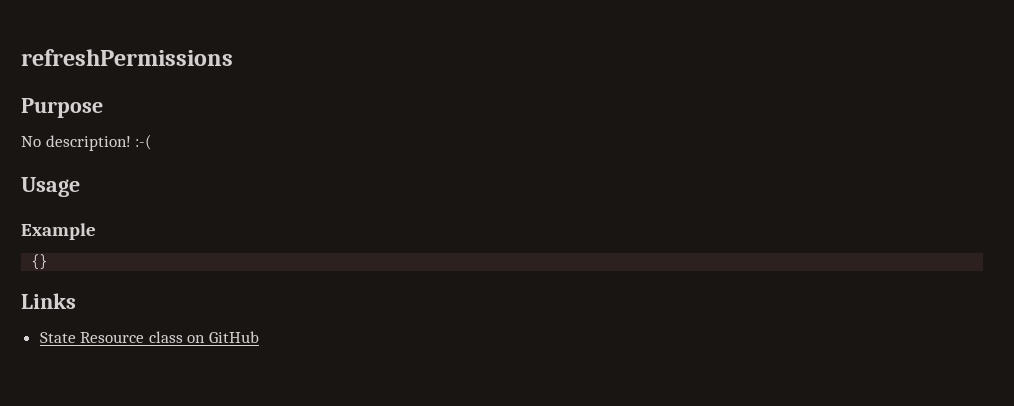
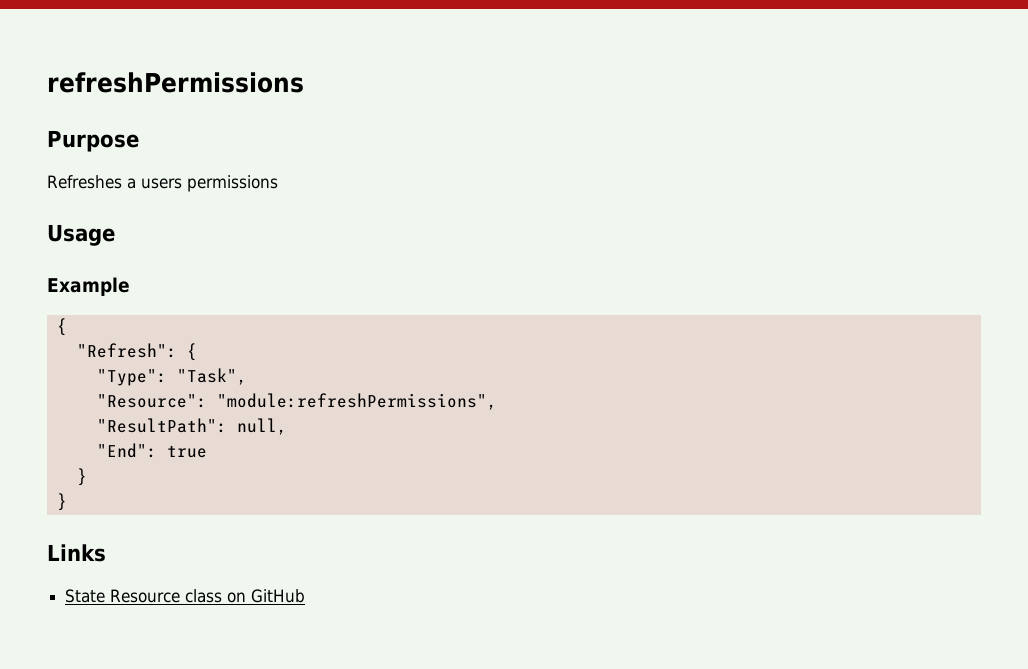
[21,134,153,151] [21,177,80,197] [21,223,96,240] [31,254,48,270] No description! :-( // Usage // Example // {} -> [47,175,278,192] [47,224,115,246] [47,277,130,296] [56,318,67,336] [76,343,197,361] [96,368,247,386] [96,393,497,410] [96,418,287,435] [96,443,207,458] [76,468,87,486] [56,493,67,511] Refreshes a users permissions // Usage // Example // { // "Refresh": { // "Type": "Task", // "Resource": "module:refreshPermissions", // "ResultPath": null, // "End": true // } // }

